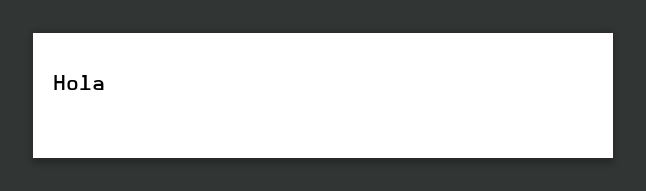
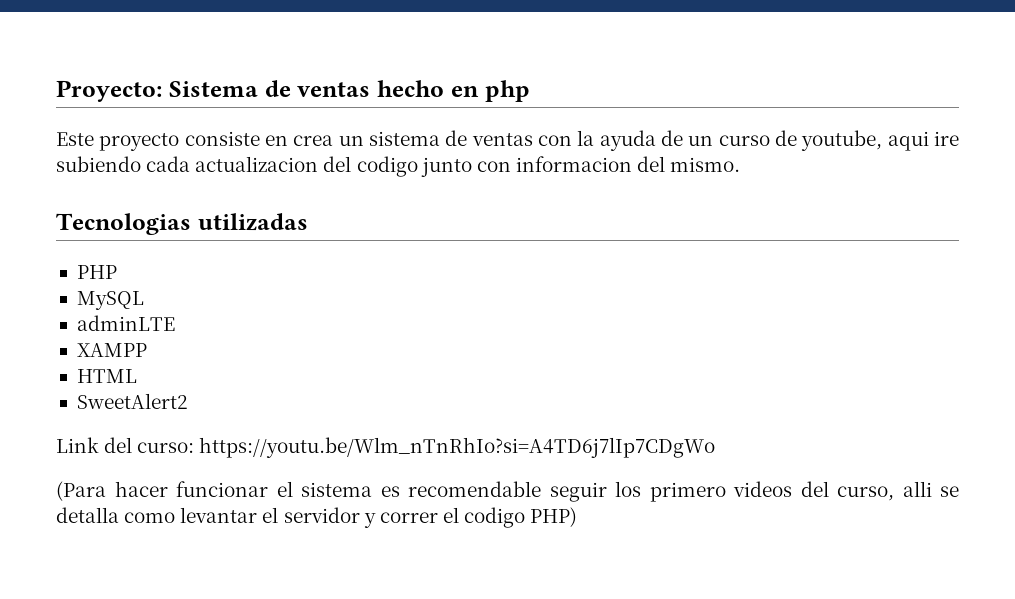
[53,75,105,90] Hola -> [56,80,530,102] [56,130,960,151] [56,156,741,177] [56,213,308,235] [76,265,117,279] [76,291,144,310] [76,315,175,331] [76,343,147,357] [76,369,137,383] [76,393,188,409] [56,437,716,458] [56,481,959,502] [56,507,578,528] Proyecto: Sistema de ventas hecho en php // Este proyecto consiste en crea un sistema de ventas con la ayuda de un curso de youtube, aqui ire subiendo cada actualizacion del codigo junto con informacion del mismo. // Tecnologias utilizadas // PHP // MySQL // adminLTE // XAMPP // HTML // SweetAlert2 // Link del curso: https://youtu.be/Wlm_nTnRhIo?si=A4TD6j7lIp7CDgWo // (Para hacer funcionar el sistema es recomendable seguir los primero videos del curso, alli se detalla como levantar el servidor y correr el codigo PHP)

